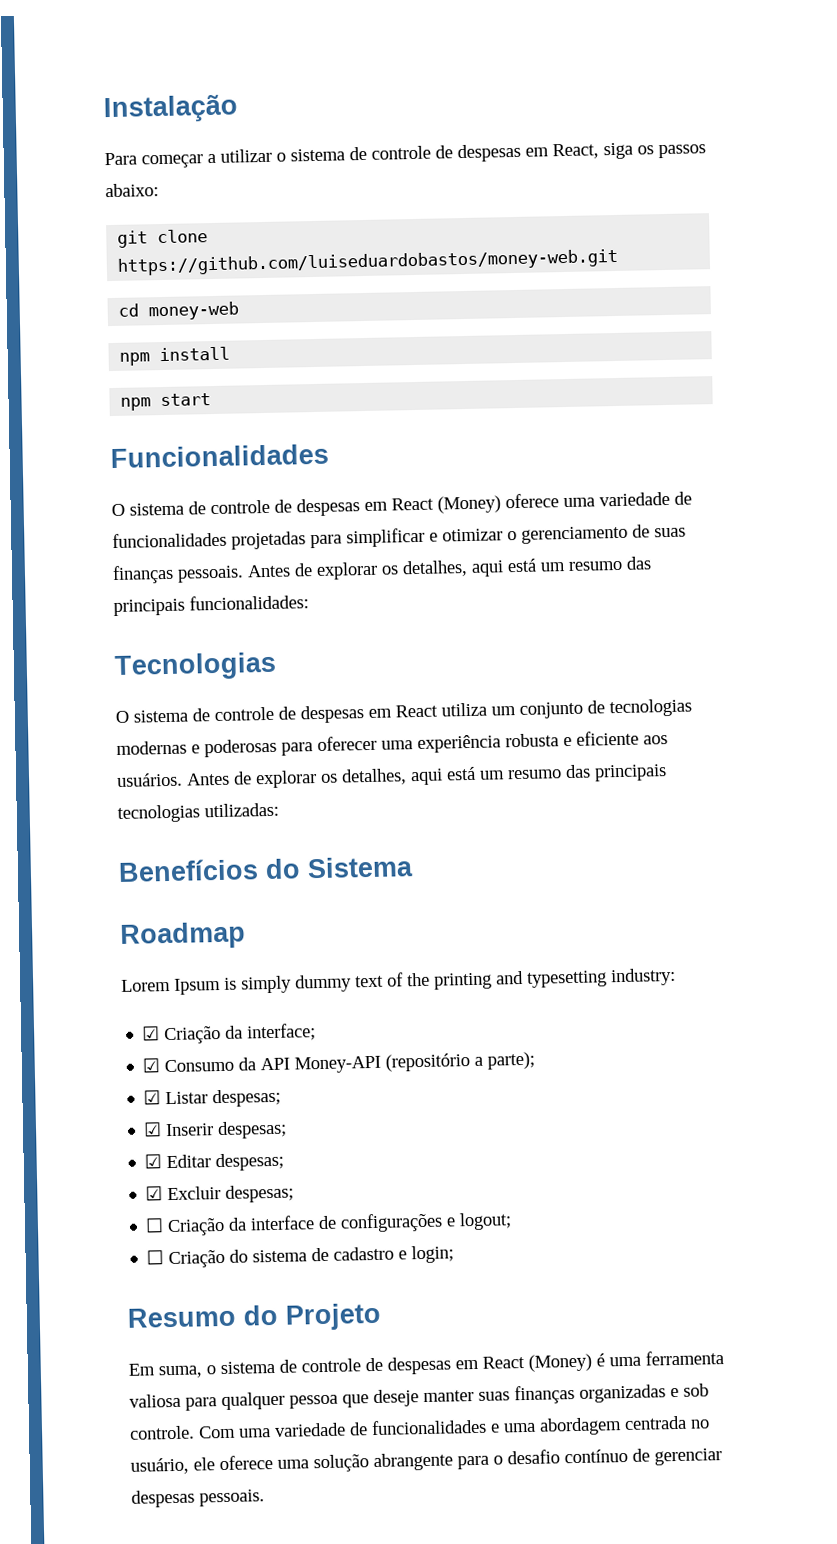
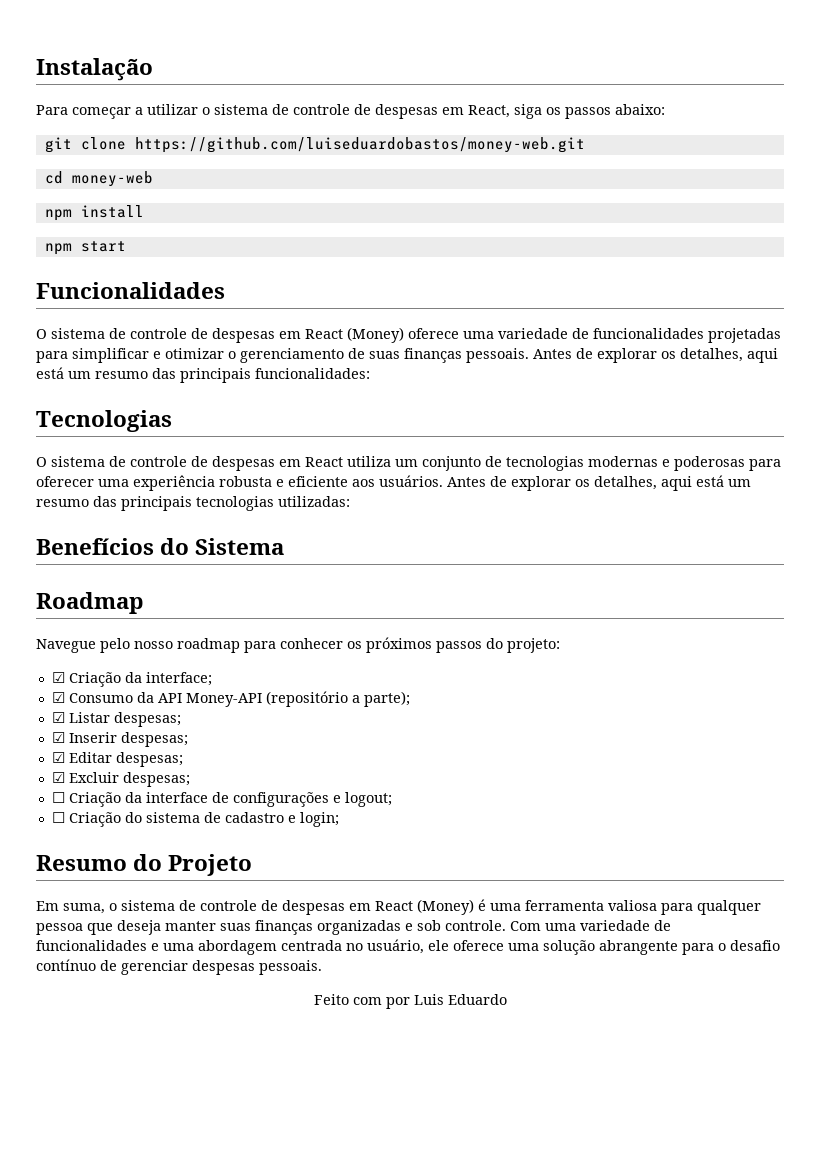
[121,967,676,995] Lorem Ipsum is simply dummy text of the printing and typesetting industry: -> [36,637,560,653] Navegue pelo nosso roadmap para conhecer os próximos passos do projeto:
[373,1389,419,1408] deseje -> [117,920,161,935] deseja
(265, 1498) none -> [313,994,507,1009] // Feito com por Luis Eduardo

